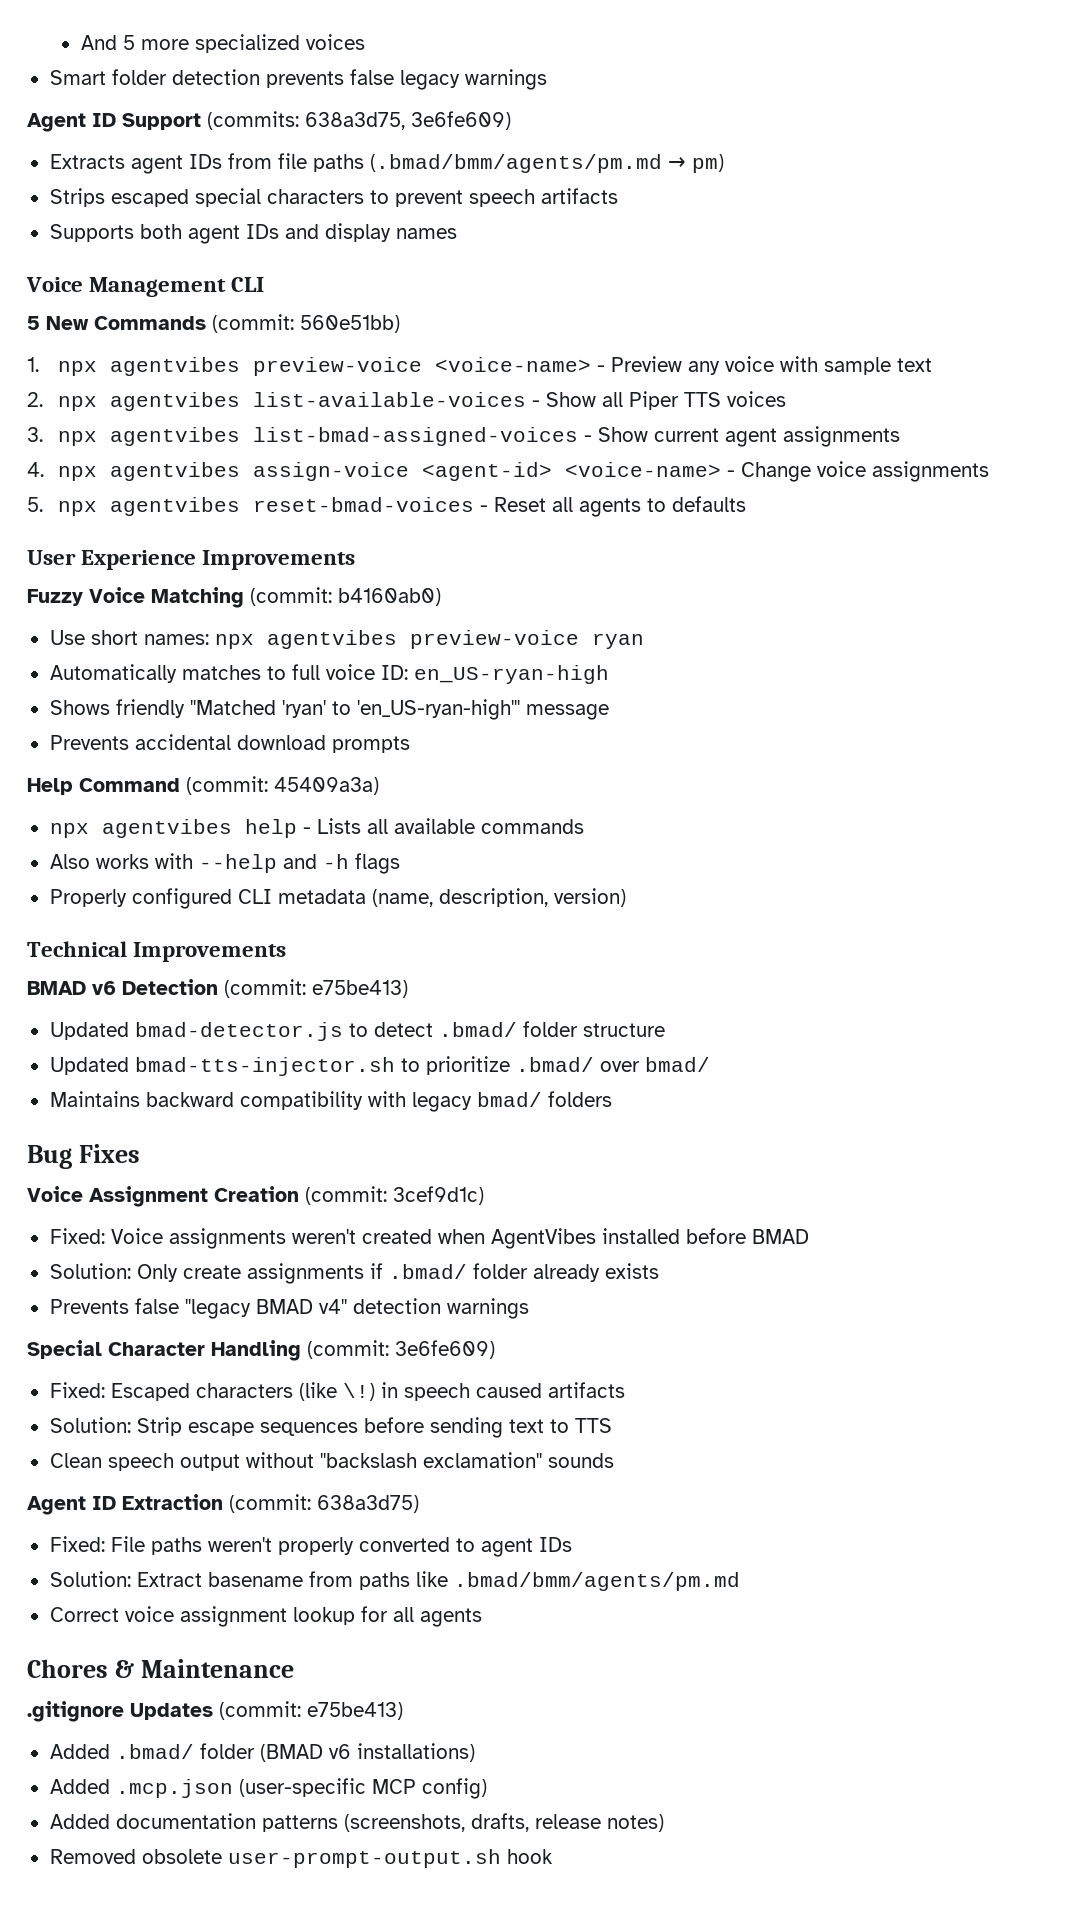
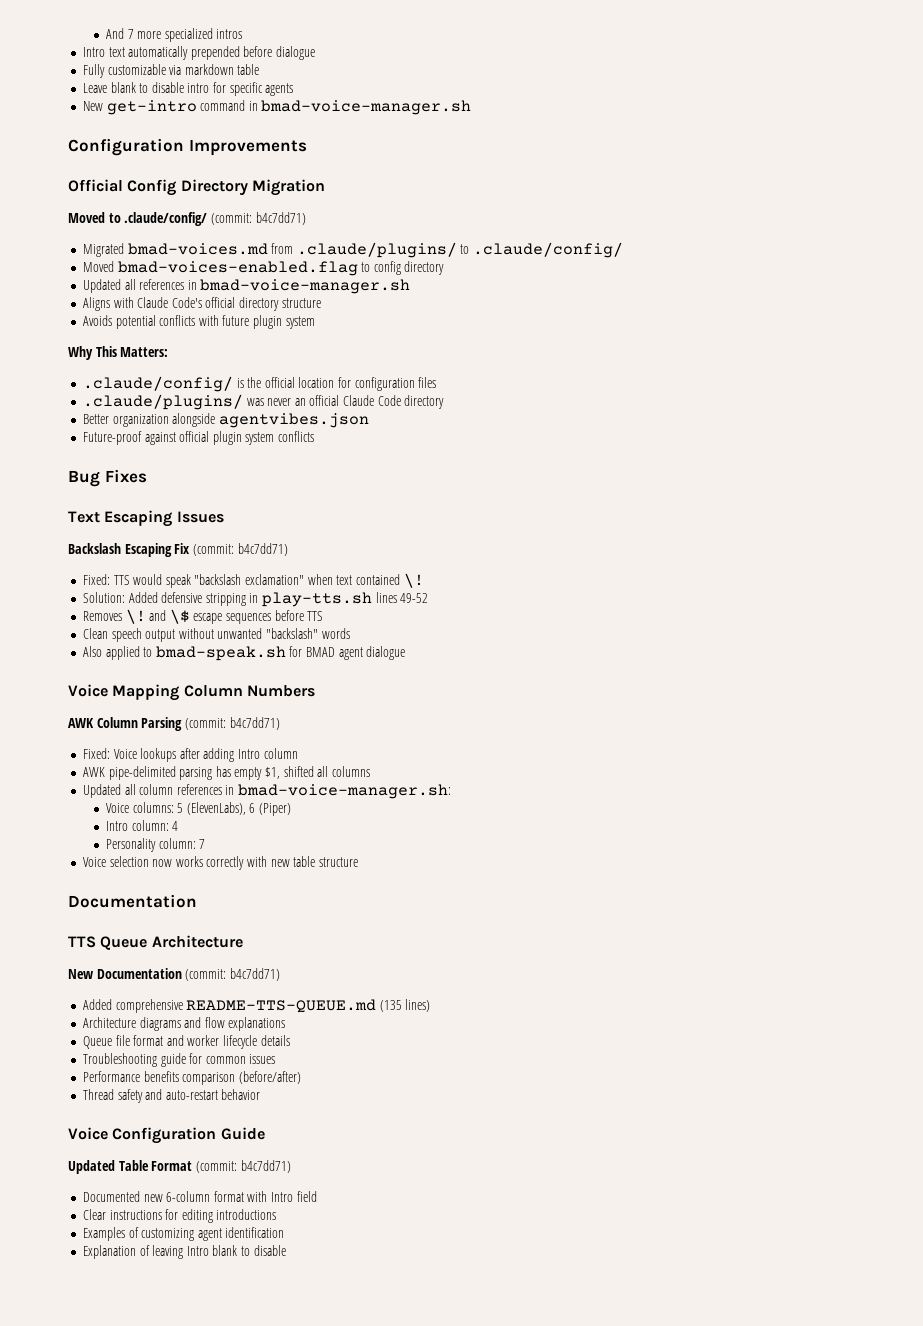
[122,35,135,50] 5 -> [127,29,134,39] 7
[305,34,365,50] [49,69,547,90] [27,111,511,132] [49,153,724,174] [49,188,618,207] [49,223,457,244] [26,277,265,297] [27,314,400,333] [27,356,933,376] [27,391,787,411] [27,426,901,447] [27,461,990,482] [27,496,747,517] [27,550,356,570] [27,587,441,608] [49,630,644,649] [49,664,609,684] [49,699,609,720] [49,734,410,753] [27,776,379,795] [49,818,584,838] [49,853,400,874] [49,888,626,909] [27,941,287,962] [27,979,408,998] [49,1021,665,1041] [49,1056,710,1076] [49,1091,612,1112] [27,1144,140,1169] [27,1186,484,1207] [49,1228,809,1249] [49,1263,659,1284] [49,1298,529,1319] [27,1340,495,1361] [49,1382,625,1401] [49,1417,569,1438] voices // Smart folder detection prevents false legacy warnings // Agent ID Support (commits: 638a3d75, 3e6fe609) // Extracts agent IDs from file paths (.bmad/bmm/agents/pm.md → pm) // Strips escaped special characters to prevent speech artifacts // Supports both agent IDs and display names // Voice Management CLI // 5 New Commands (commit: 560e51bb) // 1. npx agentvibes preview-voice <voice-name> - Preview any voice with sample text // 2. npx agentvibes list-available-voices - Show all Piper TTS voices // 3. npx agentvibes list-bmad-assigned-voices - Show current agent assignments // 4. npx agentvibes assign-voice <agent-id> <voice-name> - Change voice assignments // 5. npx agentvibes reset-bmad-voices - Reset all agents to defaults // User Experience Improvements // Fuzzy Voice Matching (commit: b4160ab0) // Use short names: npx agentvibes preview-voice ryan // Automatically matches to full voice ID: en_US-ryan-high // Shows friendly "Matched 'ryan' to 'en_US-ryan-high'" message // Prevents accidental download prompts // Help Command (commit: 45409a3a) // npx agentvibes help - Lists all available commands // Also works with --help and -h flags // Properly configured CLI metadata (name, description, version) // Technical Improvements // BMAD v6 Detection (commit: e75be413) // Updated bmad-detector.js to detect .bmad/ folder structure // Updated bmad-tts-injector.sh to prioritize .bmad/ over bmad/ // Maintains backward compatibility with legacy bmad/ folders // Bug Fixes // Voice Assignment Creation (commit: 3cef9d1c) // Fixed: Voice assignments weren't created when AgentVibes installed before BMAD // Solution: Only create assignments if .bmad/ folder already exists // Prevents false "legacy BMAD v4" detection warnings // Special Character Handling (commit: 3e6fe609) // Fixed: Escaped characters (like \!) in speech caused artifacts // Solution: Strip escape sequences before sending text to -> [216,29,243,39] [82,46,316,60] [82,64,260,78] [82,82,294,96] [82,100,472,115] [68,138,307,156] [68,179,325,196] [68,212,306,226] [82,242,624,258] [82,261,445,276] [82,279,411,294] [82,297,321,311] [82,315,315,329] [68,346,169,360] [82,376,437,392] [82,394,445,410] [82,413,369,428] [82,431,315,445] [68,469,147,487] [68,510,224,527] [68,543,288,557] [82,573,424,588] [82,592,429,607] [82,609,304,624] intros // Intro text automatically prepended before dialogue // Fully customizable via markdown table // Leave blank to disable intro for specific agents // New get-intro command in bmad-voice-manager.sh // Configuration Improvements // Official Config Directory Migration // Moved to .claude/config/ (commit: b4c7dd71) // Migrated bmad-voices.md from .claude/plugins/ to .claude/config/ // Moved bmad-voices-enabled.flag to config directory // Updated all references in bmad-voice-manager.sh // Aligns with Claude Code's official directory structure // Avoids potential conflicts with future plugin system // Why This Matters: // .claude/config/ is the official location for configuration files // .claude/plugins/ was never an official Claude Code directory // Better organization alongside agentvibes.json // Future-proof against official plugin system conflicts // Bug Fixes // Text Escaping Issues // Backslash Escaping Fix (commit: b4c7dd71) // Fixed: TTS would speak "backslash exclamation" when text contained \! // Solution: Added defensive stripping in play-tts.sh lines 49-52 // Removes \! and \$ escape sequences before
[319,1452,614,1468] [27,1494,419,1515] [49,1536,572,1557] [49,1571,740,1591] [49,1606,482,1627] [27,1659,294,1678] [27,1701,403,1722] [49,1743,475,1762] [49,1778,487,1799] [49,1813,664,1832] [49,1849,553,1868] "backslash exclamation" sounds // Agent ID Extraction (commit: 638a3d75) // Fixed: File paths weren't properly converted to agent IDs // Solution: Extract basename from paths like .bmad/bmm/agents/pm.md // Correct voice assignment lookup for all agents // Chores & Maintenance // .gitignore Updates (commit: e75be413) // Added .bmad/ folder (BMAD v6 installations) // Added .mcp.json (user-specific MCP config) // Added documentation patterns (screenshots, drafts, release notes) // Removed obsolete user-prompt-output.sh hook -> [217,628,350,639] [82,646,406,661] [68,684,315,701] [68,717,280,731] [82,748,298,762] [82,766,371,780] [82,784,452,799] [105,802,292,816] [105,820,179,831] [105,838,206,852] [82,856,359,870] [68,894,197,908] [68,935,243,950] [68,968,280,981] [82,999,431,1013] [82,1017,286,1031] [82,1035,290,1049] [82,1053,276,1067] [82,1071,301,1085] [82,1089,261,1103] [68,1127,265,1144] [68,1160,291,1174] [82,1191,317,1202] [82,1209,277,1223] [82,1227,285,1241] [82,1245,286,1259] unwanted "backslash" words // Also applied to bmad-speak.sh for BMAD agent dialogue // Voice Mapping Column Numbers // AWK Column Parsing (commit: b4c7dd71) // Fixed: Voice lookups after adding Intro column // AWK pipe-delimited parsing has empty $1, shifted all columns // Updated all column references in bmad-voice-manager.sh: // Voice columns: 5 (ElevenLabs), 6 (Piper) // Intro column: 4 // Personality column: 7 // Voice selection now works correctly with new table structure // Documentation // TTS Queue Architecture // New Documentation (commit: b4c7dd71) // Added comprehensive README-TTS-QUEUE.md (135 lines) // Architecture diagrams and flow explanations // Queue file format and worker lifecycle details // Troubleshooting guide for common issues // Performance benefits comparison (before/after) // Thread safety and auto-restart behavior // Voice Configuration Guide // Updated Table Format (commit: b4c7dd71) // Documented new 6-column format with Intro field // Clear instructions for editing introductions // Examples of customizing agent identification // Explanation of leaving Intro blank to disable

